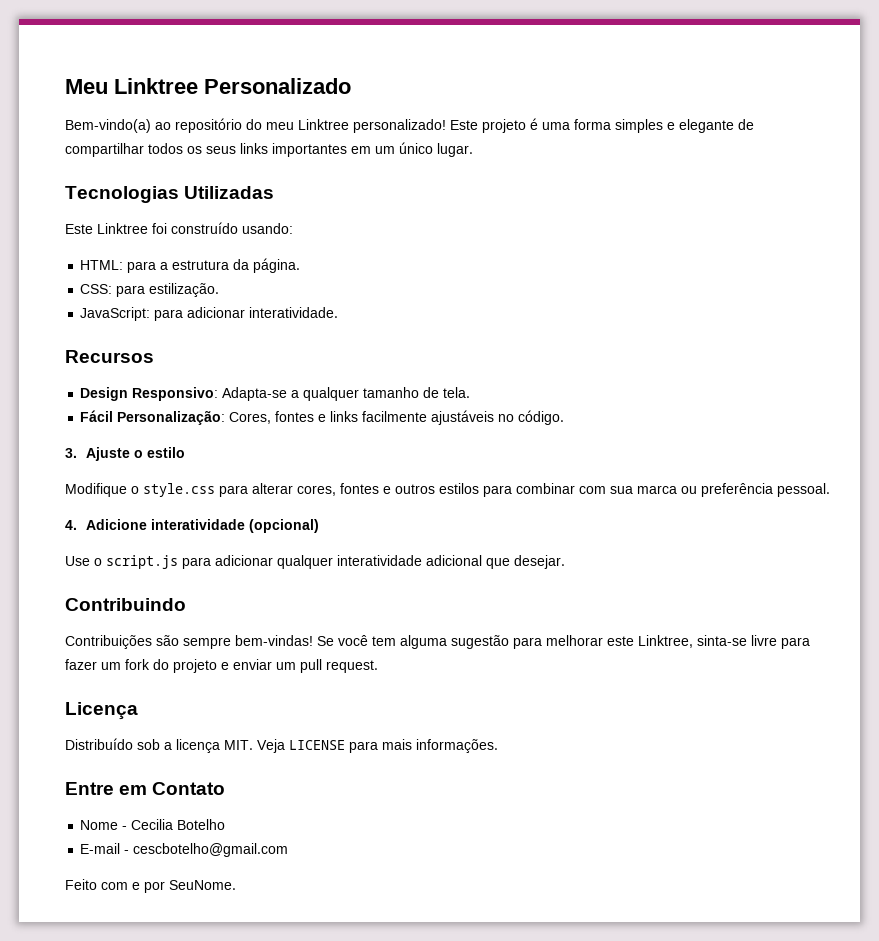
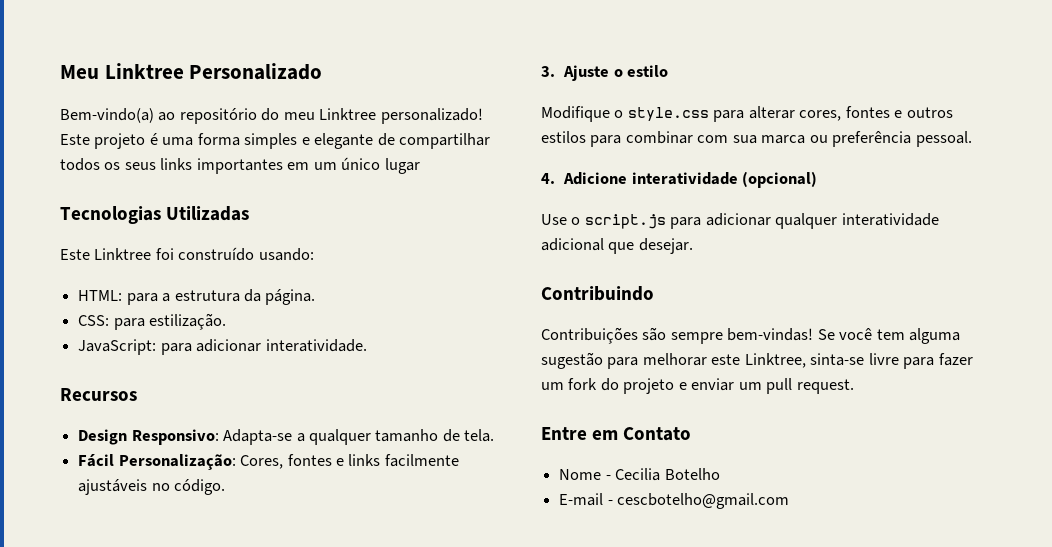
[437,143,473,157] lugar. -> [384,158,420,174] lugar
[65,702,138,720] [65,738,498,753] // Licença // Distribuído sob a licença MIT. Veja LICENSE para mais informações. -> (854, 386) none
[65,879,236,893] // Feito com e por SeuNome. -> (790, 501) none

